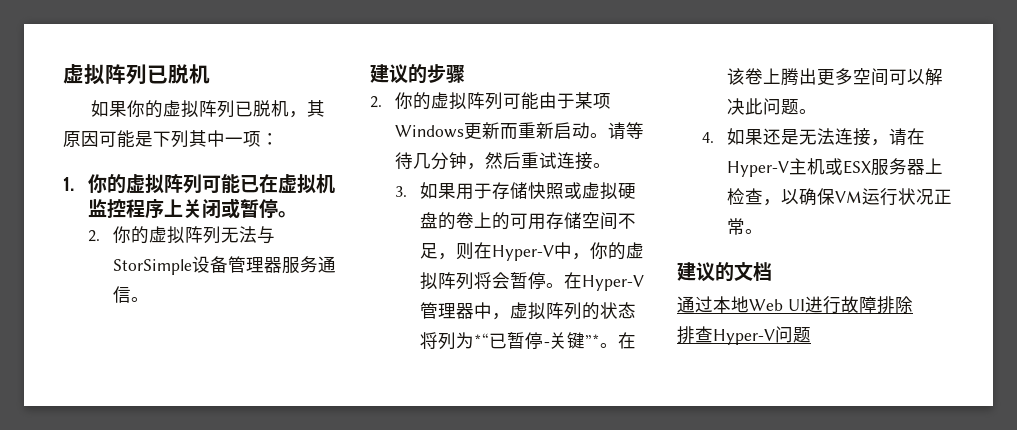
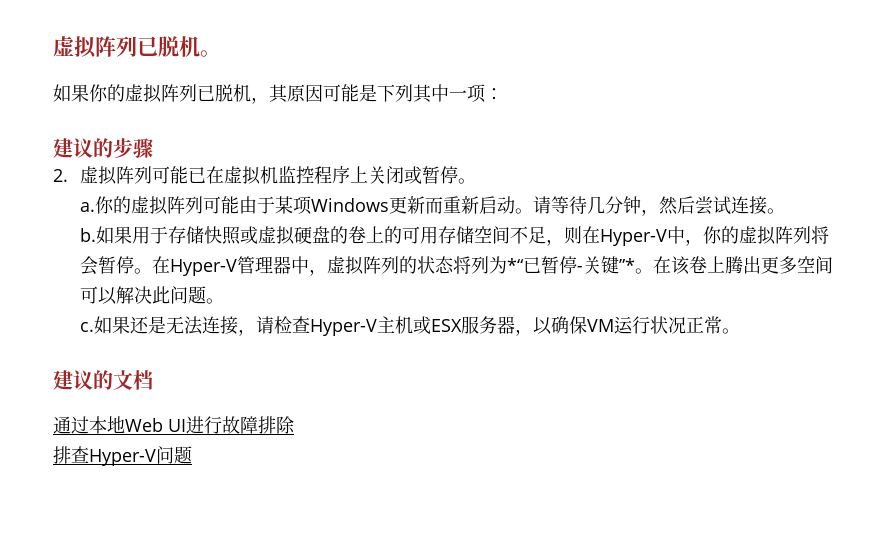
[63,64,210,85] 虚拟阵列已脱机 -> [53,36,221,58] 虚拟阵列已脱机。
[63,174,127,194] 1.你的 -> [53,138,153,158] [53,169,68,182] 建议的步骤 // 2.
[88,226,276,244] [113,256,337,275] [113,286,150,303] [370,64,465,84] [370,96,382,108] 2.你的虚拟阵列无法与StorSimple设备管理器服务通信。 // 建议的步骤 // 2. -> [80,202,96,212] a.
[521,152,540,169] 重 -> [695,196,714,215] 尝
[395,186,408,197] 3. -> [80,228,97,242] b.
[702,132,715,143] 4. -> [80,322,95,332] c.
[907,128,926,145] 在 -> [274,316,311,334] 检查
[925,158,944,174] [727,188,764,205] 上检查 -> (516, 325) none

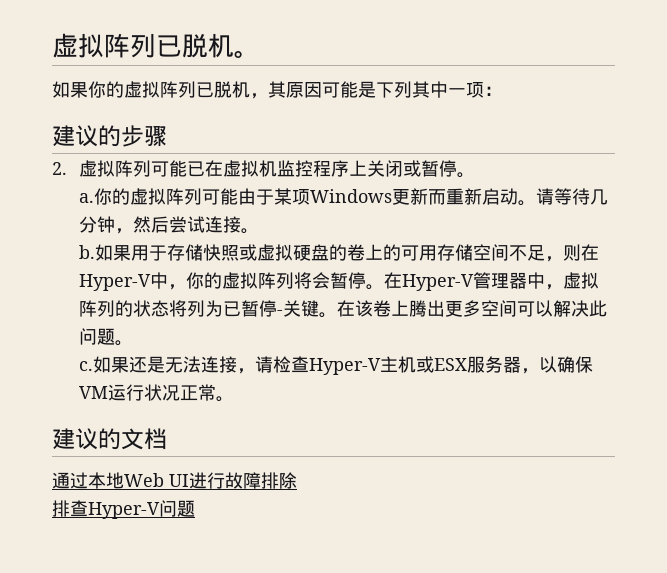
[507,258,525,272] *“ -> (224, 308) none
[619,258,636,272] ”* -> (320, 308) none

